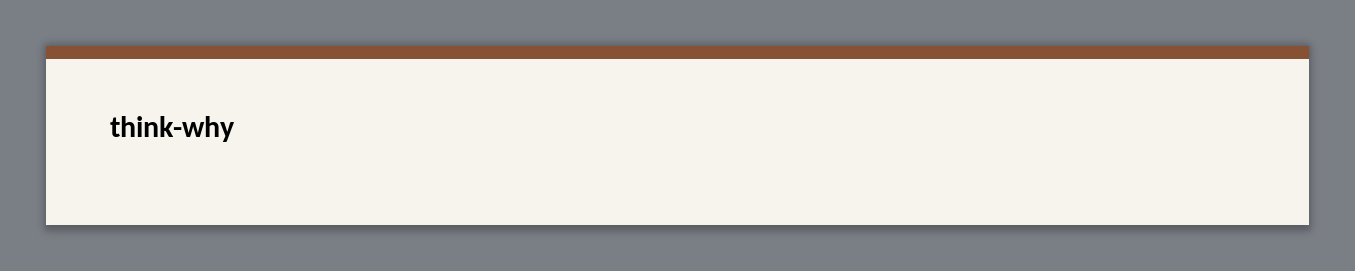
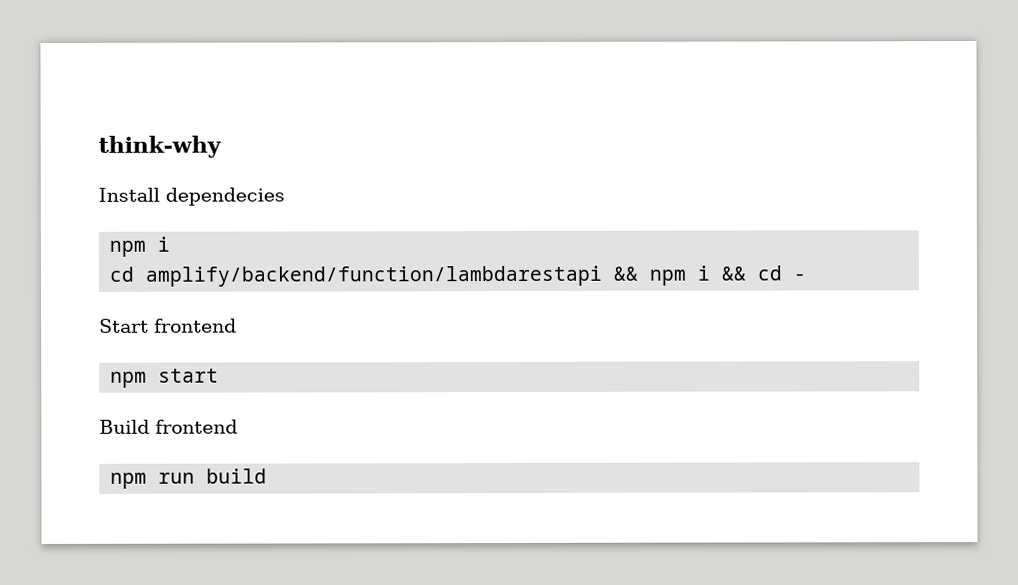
(235, 129) none -> [98,187,285,206] [109,236,171,257] [109,265,807,287] [99,318,237,333] [110,368,220,388] [99,419,238,434] [110,468,268,489] // Install dependecies // npm i // cd amplify/backend/function/lambdarestapi && npm i && cd - // Start frontend // npm start // Build frontend // npm run build

